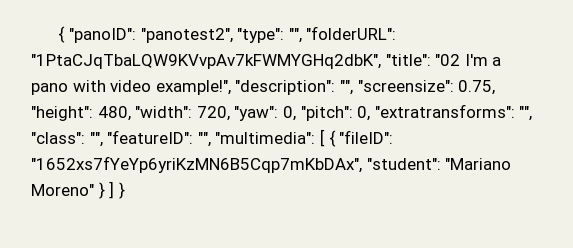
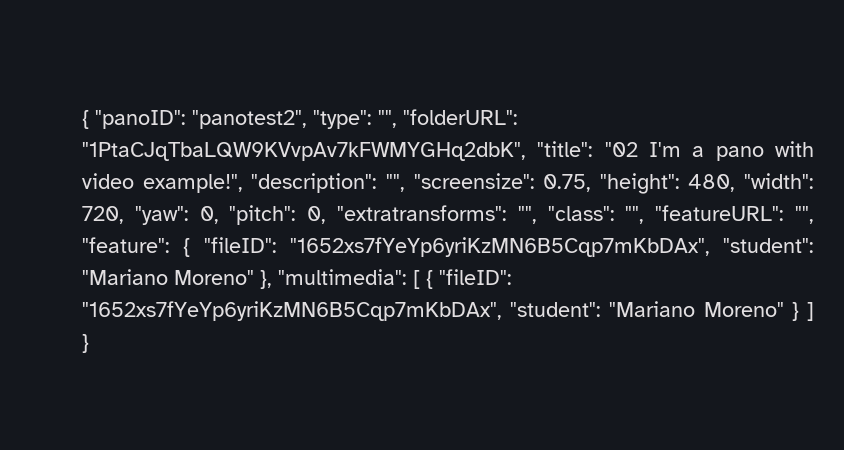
[107,130,211,147] "featureID": "", -> [655,205,814,224] [82,237,814,257] [82,269,272,289] "featureURL": "", "feature": { "fileID": "1652xs7fYeYp6yriKzMN6B5Cqp7mKbDAx", "student": "Mariano Moreno" },

